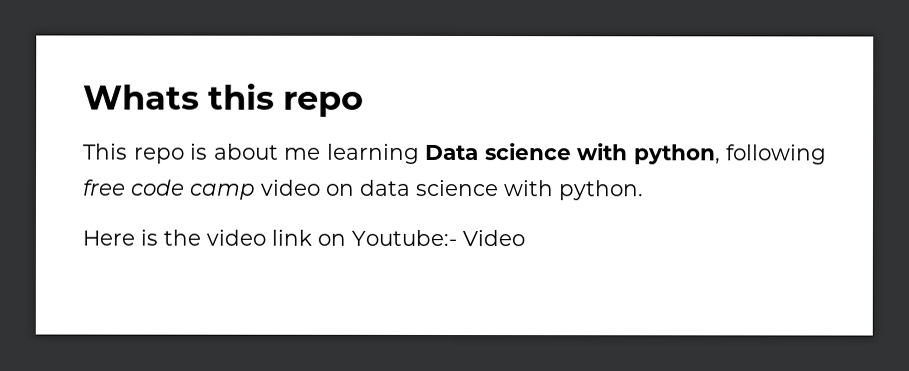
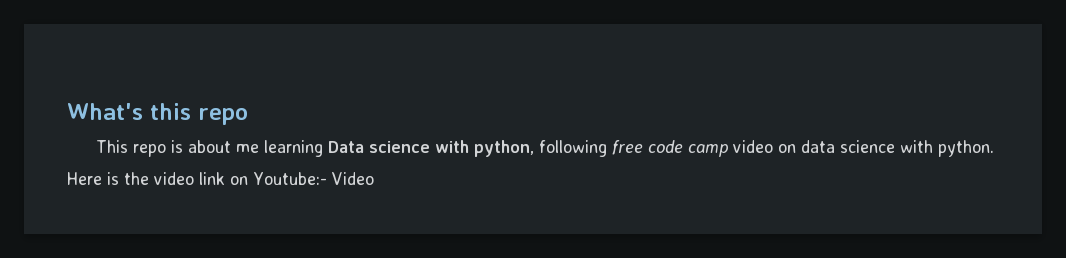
[83,84,200,110] Whats -> [67,103,143,120] What's

